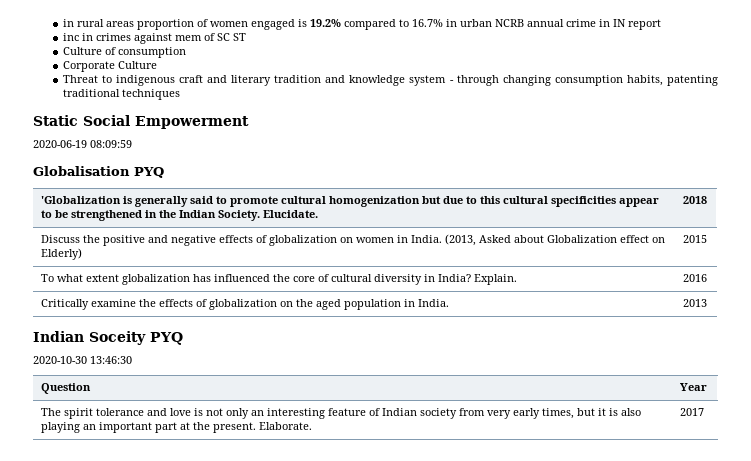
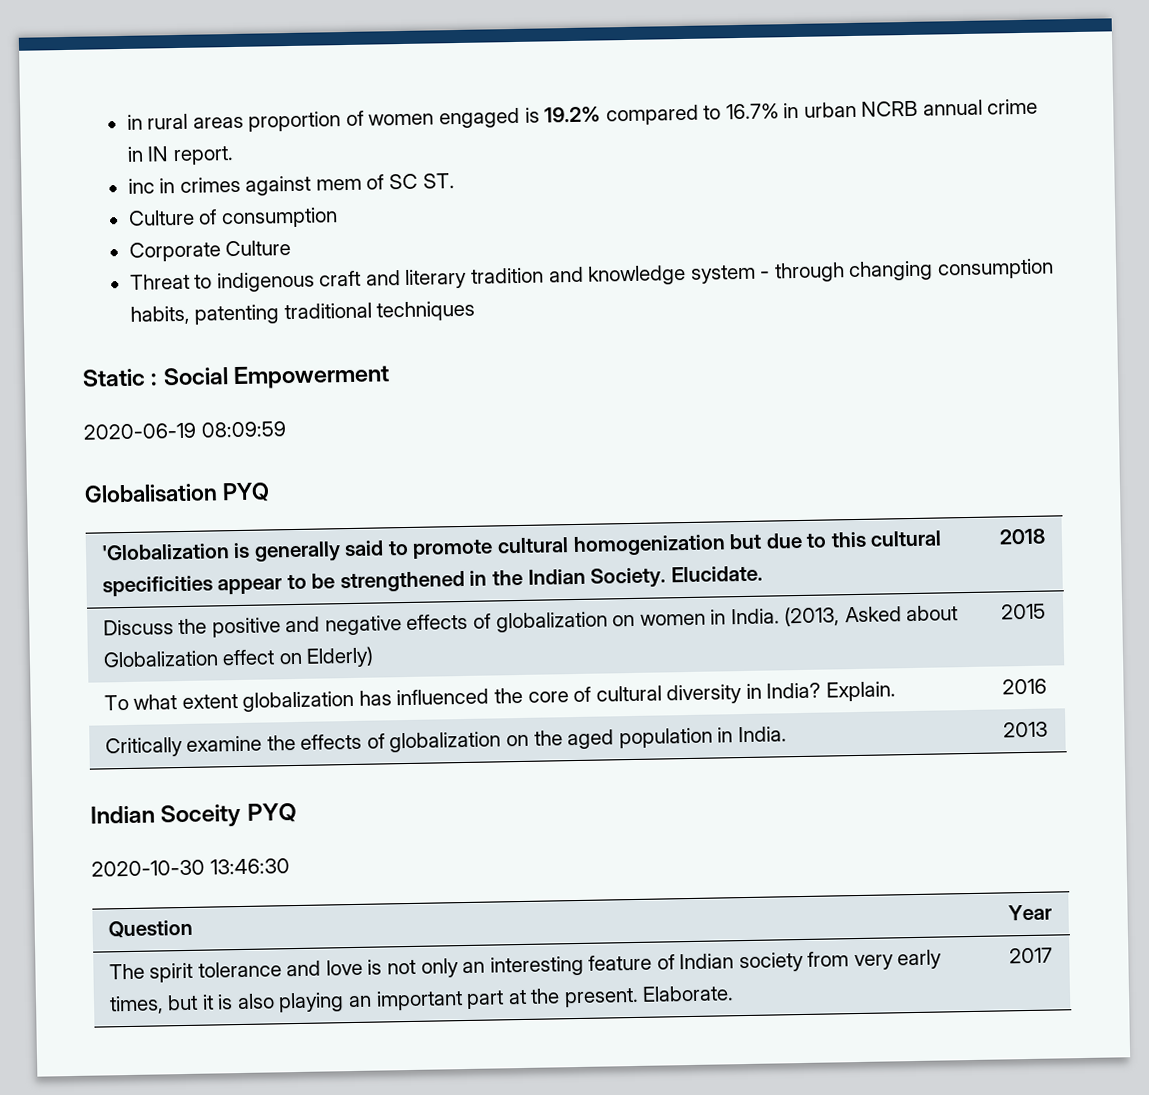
[627,19,661,30] report -> [172,146,234,166] report.
[232,33,246,41] ST -> [422,173,455,189] ST.
(78, 120) none -> [150,373,159,386] :

